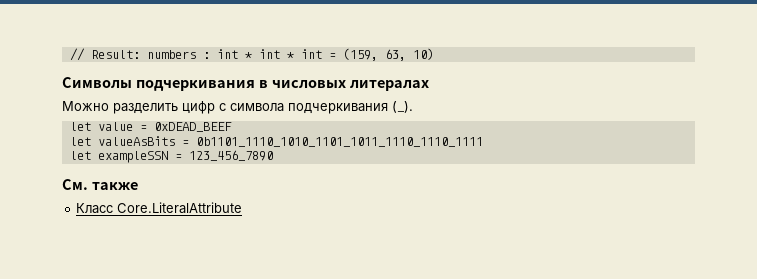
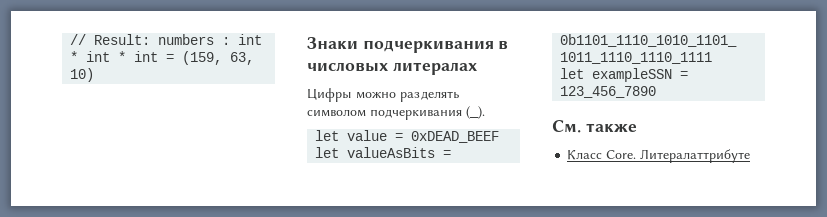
[62,77,132,88] Символы -> [307,37,358,49] Знаки
[62,101,284,114] Можно разделить цифр с символа -> [307,88,459,102] [307,109,366,117] Цифры можно разделять символом
[117,202,243,214] Core.LiteralAttribute -> [606,149,751,163] Core. Литералаттрибуте

